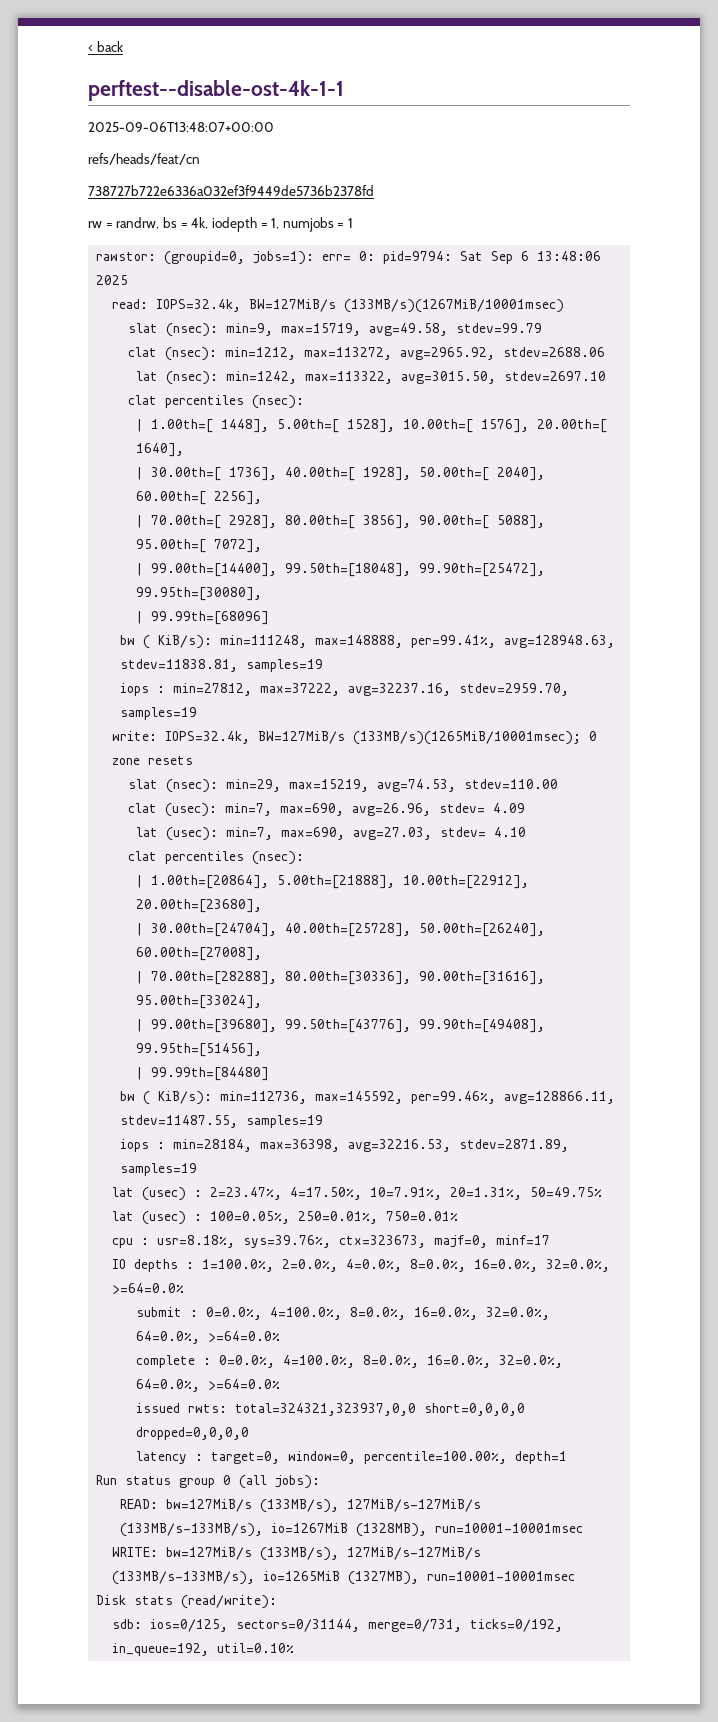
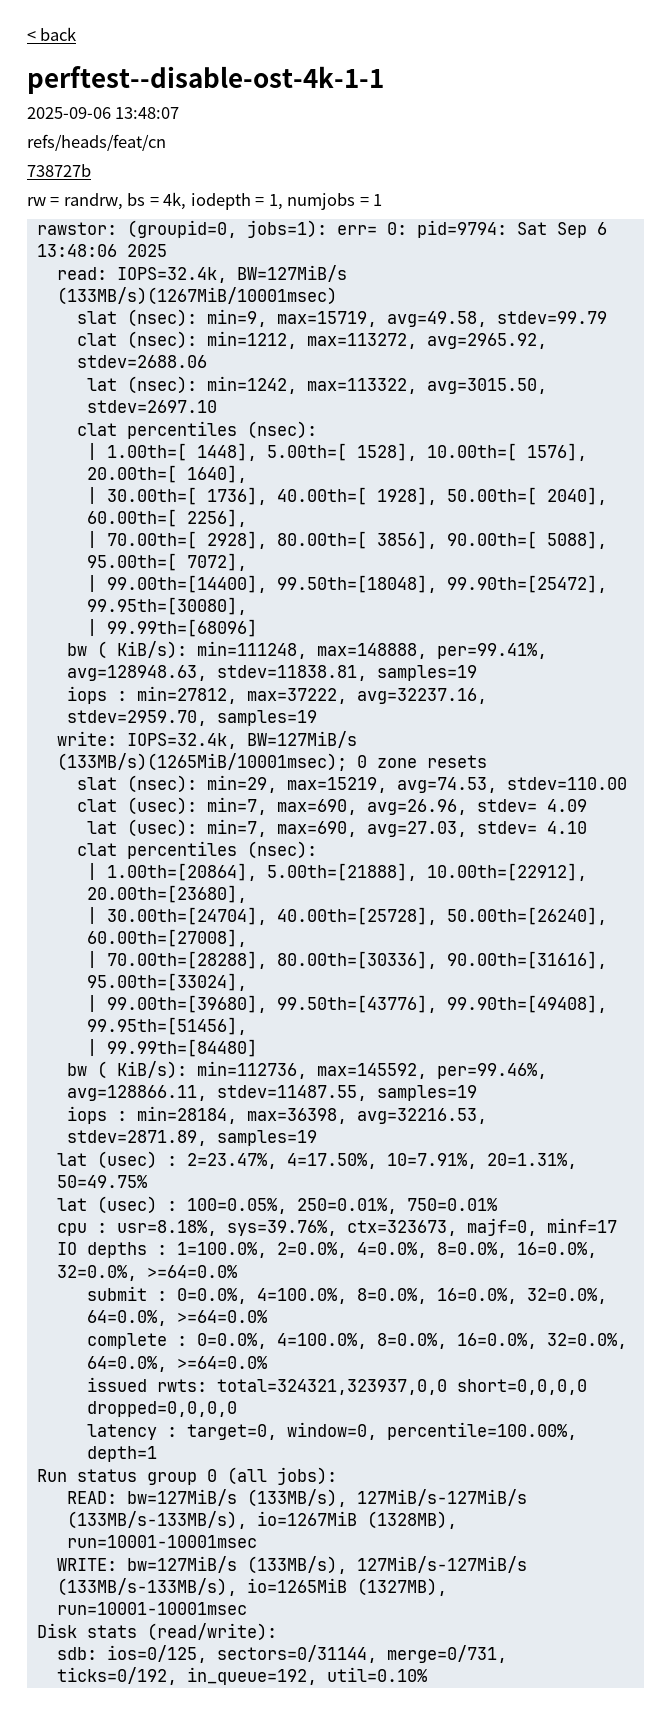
[88,122,274,132] 2025-09-06T13:48:07+00:00 -> [27,107,180,119] 2025-09-06 13:48:07
[88,185,374,196] 738727b722e6336a032ef3f9449de5736b2378fd -> [27,164,91,177] 738727b

